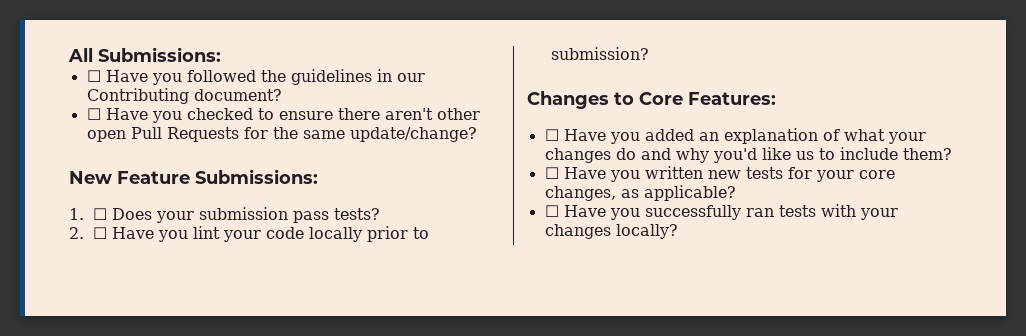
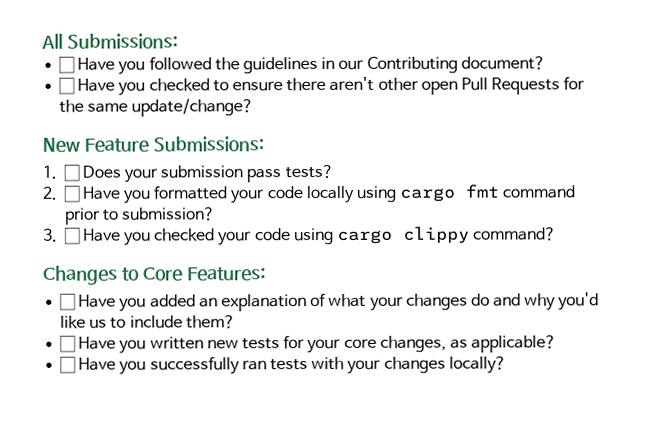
[192,226,220,239] lint -> [153,185,228,200] formatted
(362, 234) none -> [356,184,576,203] using cargo fmt command
(649, 53) none -> [43,226,558,246] // 3. ☐ Have you checked your code using cargo clippy command?

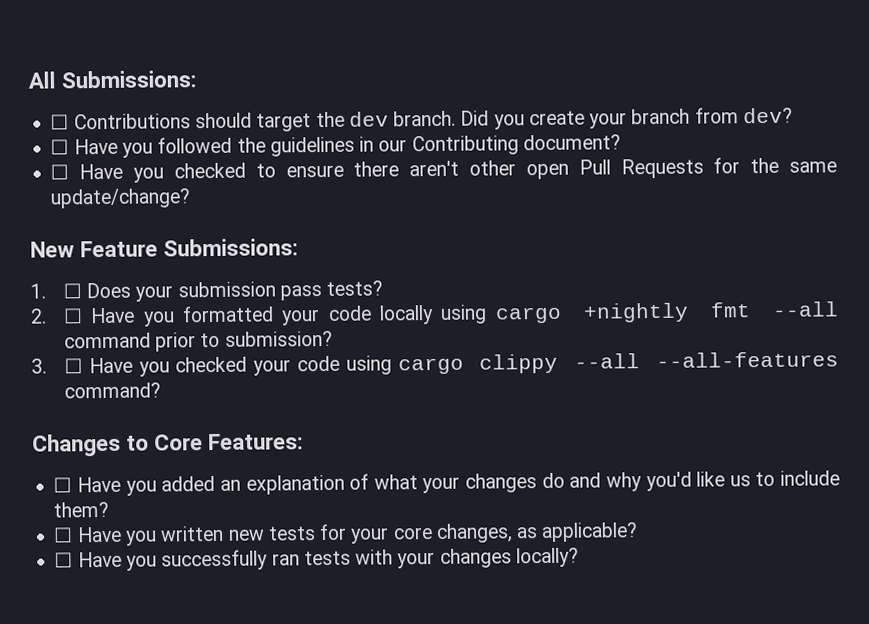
(178, 41) none -> [50,107,793,132] // ☐ Contributions should target the dev branch. Did you create your branch from dev?
[465,184,500,198] fmt -> [582,301,839,323] +nightly fmt --all
(471, 235) none -> [574,351,839,369] --all --all-features

